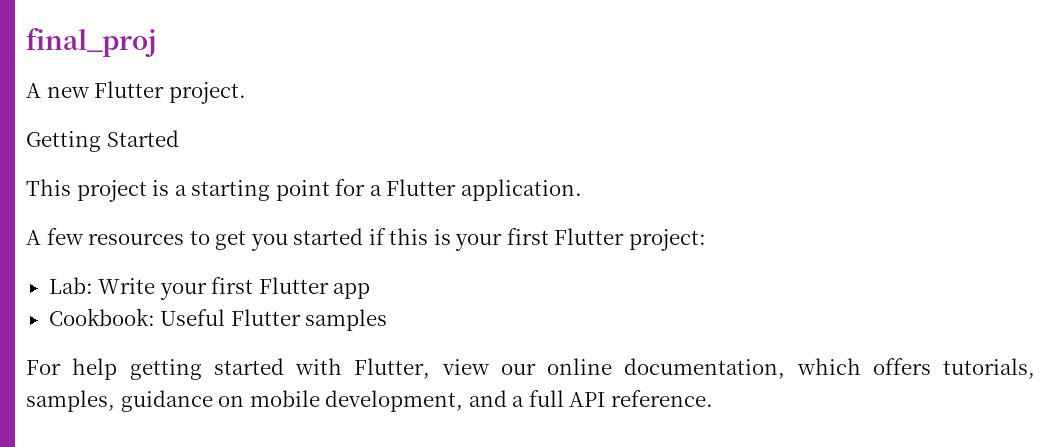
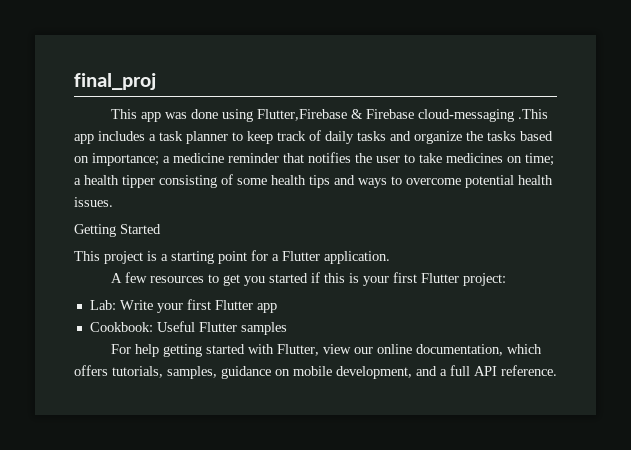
[26,81,246,104] A new Flutter project. -> [111,109,549,122] [74,130,553,144] [74,152,554,166] [74,174,553,188] [74,197,113,207] This app was done using Flutter,Firebase & Firebase cloud-messaging .This app includes a task planner to keep track of daily tasks and organize the tasks based on importance; a medicine reminder that notifies the user to take medicines on time; a health tipper consisting of some health tips and ways to overcome potential health issues.

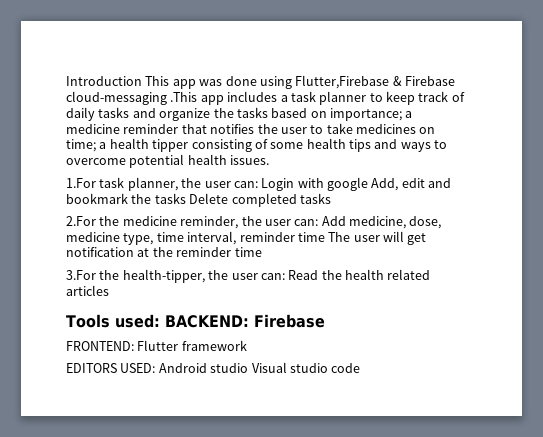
[74,73,156,90] final_proj // -> [66,76,142,86] Introduction
[74,224,161,237] [74,250,390,264] [111,272,507,286] [89,299,277,313] [89,321,287,335] [111,344,543,357] [74,365,557,379] Getting Started // This project is a starting point for a Flutter application. // A few resources to get you started if this is your first Flutter project: // Lab: Write your first Flutter app // Cookbook: Useful Flutter samples // For help getting started with Flutter, view our online documentation, which offers tutorials, samples, guidance on mobile development, and a full API reference. -> [66,177,452,191] [66,193,331,207] [66,216,442,229] [66,231,427,245] [66,247,262,257] [66,269,431,283] [66,285,109,296] [66,314,325,328] [66,340,247,351] [66,362,361,373] 1.For task planner, the user can: Login with google Add, edit and bookmark the tasks Delete completed tasks // 2.For the medicine reminder, the user can: Add medicine, dose, medicine type, time interval, reminder time The user will get notification at the reminder time // 3.For the health-tipper, the user can: Read the health related articles // Tools used: BACKEND: Firebase // FRONTEND: Flutter framework // EDITORS USED: Android studio Visual studio code

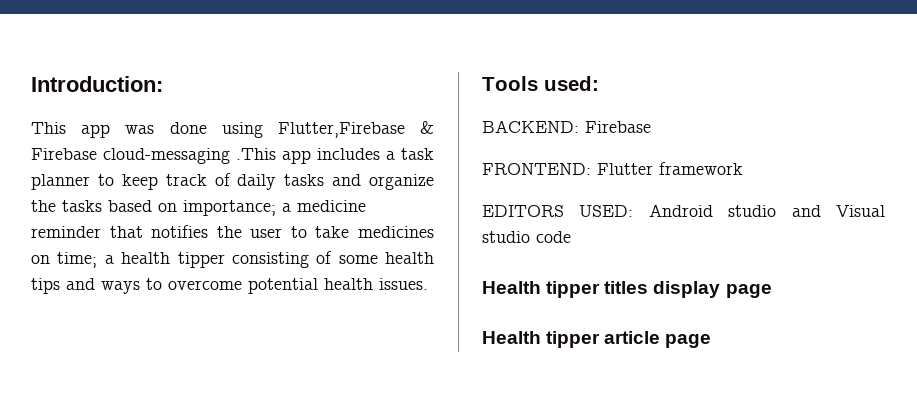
[66,76,142,86] Introduction -> [31,76,163,92] Introduction: //
[66,177,452,191] [66,193,331,207] [66,216,442,229] [66,231,427,245] [66,247,262,257] [66,269,431,283] [66,285,109,296] // 1.For task planner, the user can: Login with google Add, edit and bookmark the tasks Delete completed tasks // 2.For the medicine reminder, the user can: Add medicine, dose, medicine type, time interval, reminder time The user will get notification at the reminder time // 3.For the health-tipper, the user can: Read the health related articles -> (428, 284) none
(160, 321) none -> (599, 83) //
(249, 368) none -> [791,205,821,217] and
(361, 368) none -> [482,281,772,298] [482,331,712,348] // Health tipper titles display page // Health tipper article page

